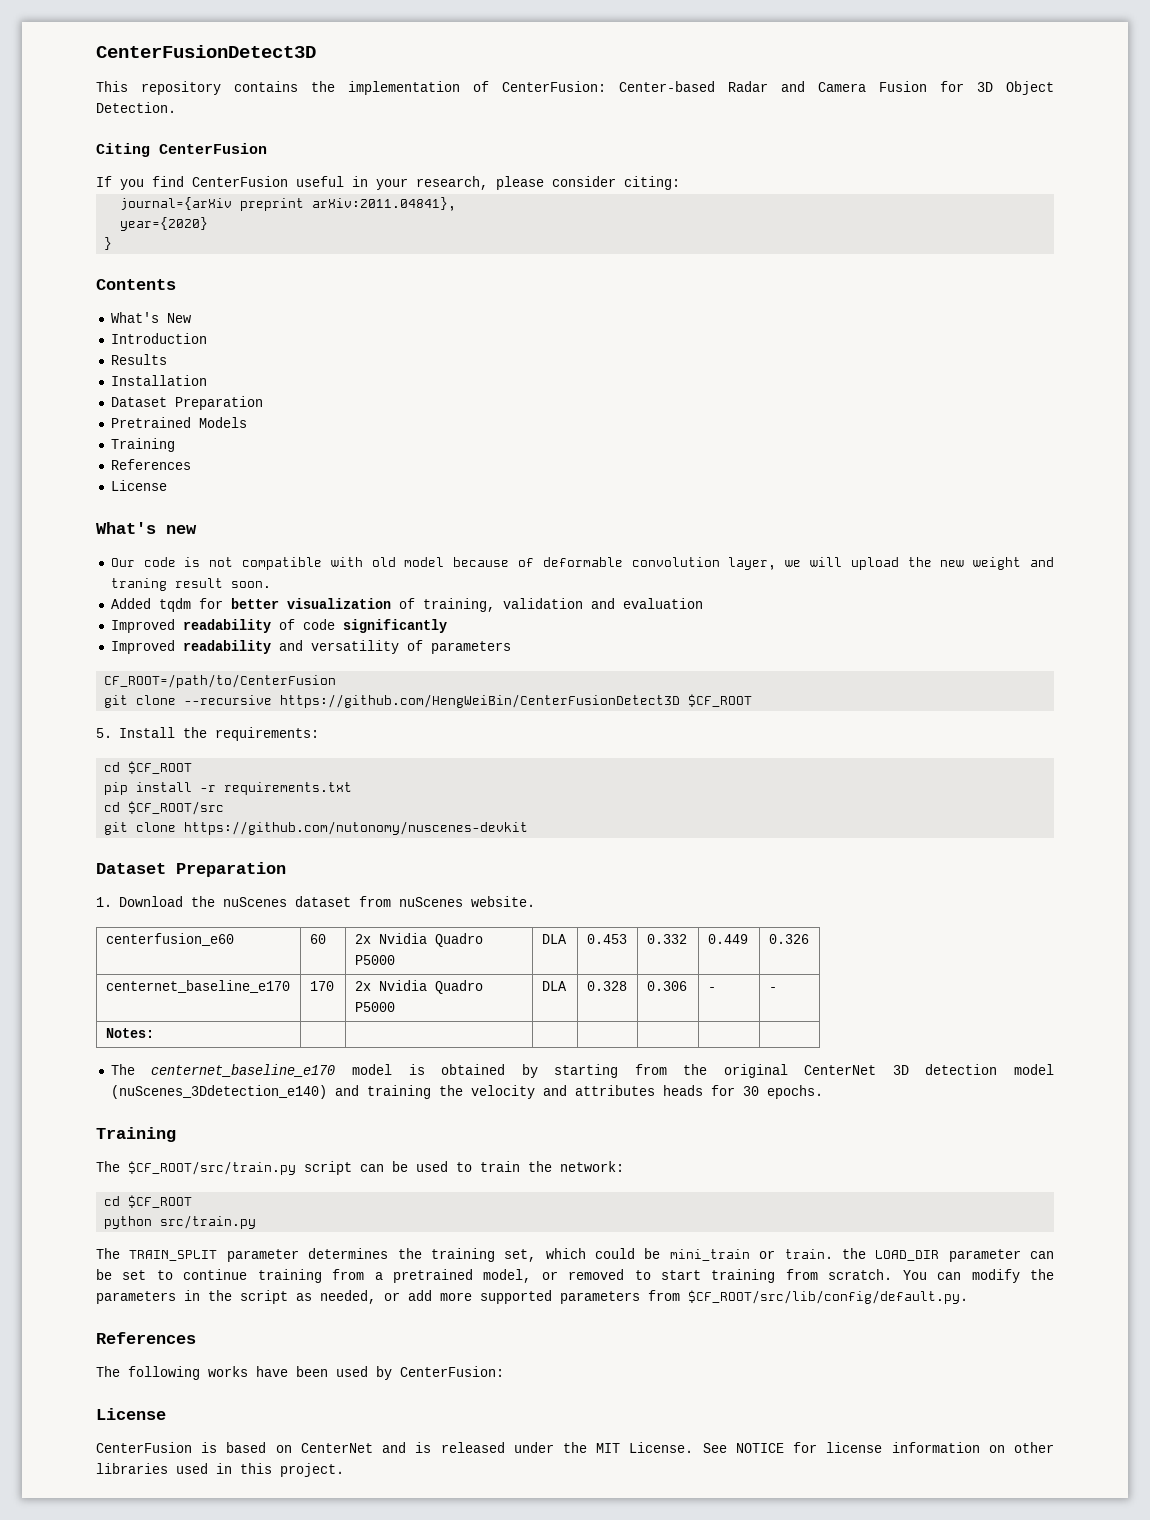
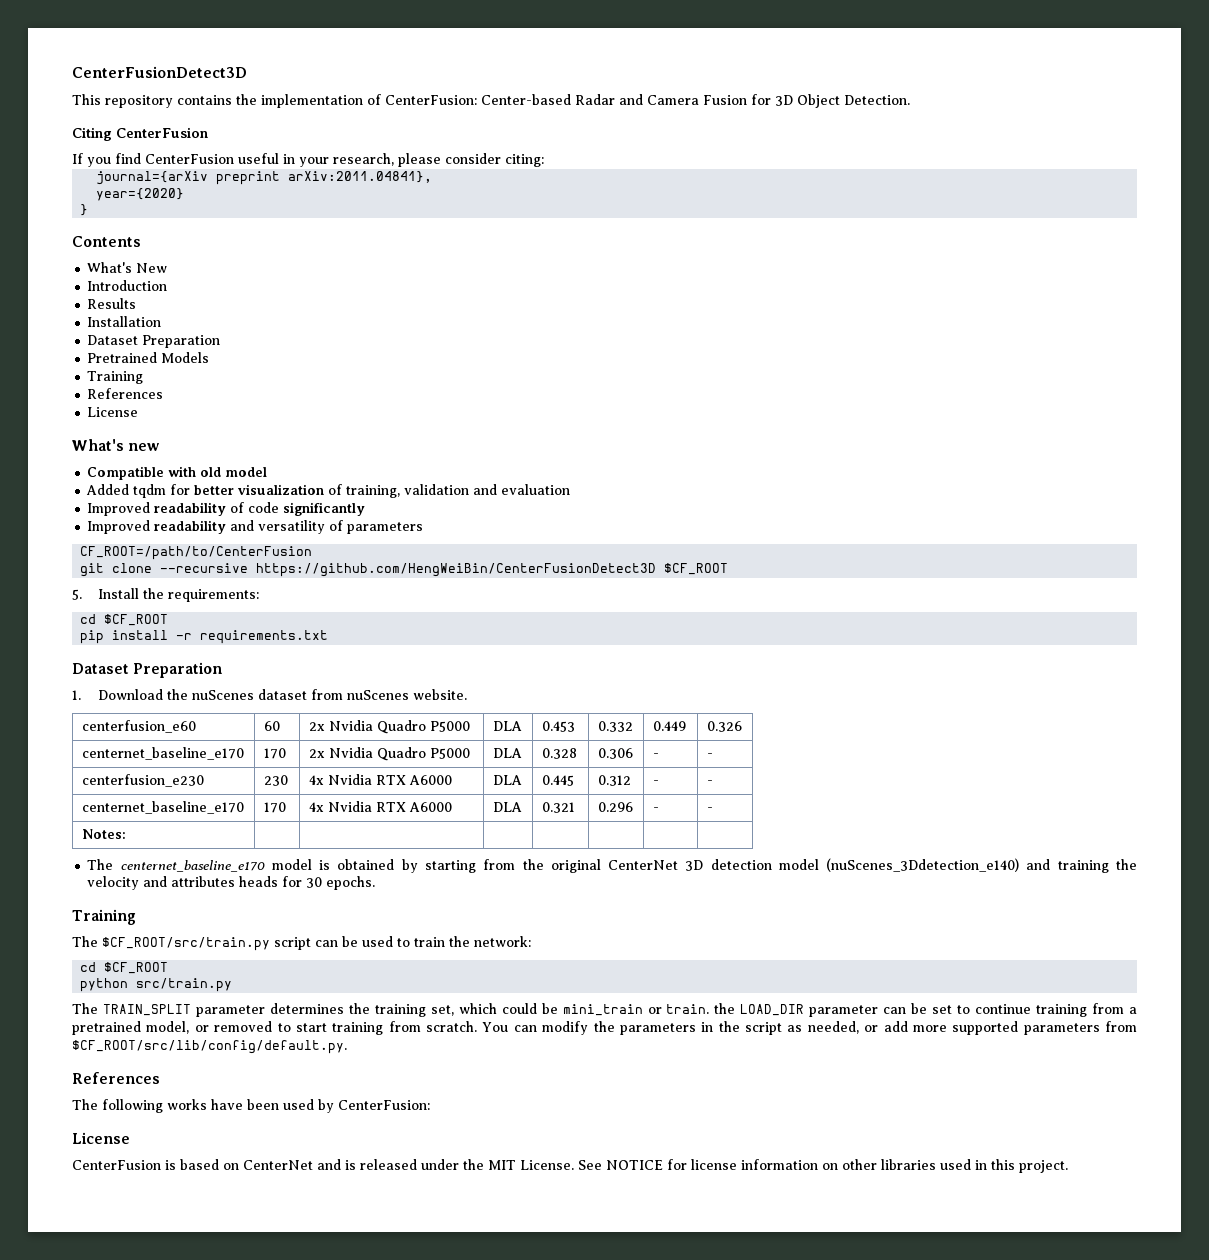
[110,557,1054,570] [110,578,271,591] Our code is not compatible with old model because of deformable convolution layer, we will upload the new weight and traning result soon. -> [87,466,268,480] Compatible with old model
[104,801,225,815] [104,821,529,835] // cd $CF_ROOT/src // git clone https://github.com/nutonomy/nuscenes-devkit -> (329, 637) none
(777, 989) none -> [81,774,204,787] [263,775,288,786] [308,774,452,785] [492,775,522,785] [541,775,574,786] [597,775,631,786] [652,780,659,785] [706,780,713,785] [81,801,244,814] [263,802,286,813] [308,801,452,812] [492,802,522,812] [541,802,575,813] [597,802,633,812] [652,807,659,812] [706,807,713,812] // centerfusion_e230 | 230 | 4x Nvidia RTX A6000 | DLA | 0.445 | 0.312 | - | - // centernet_baseline_e170 | 170 | 4x Nvidia RTX A6000 | DLA | 0.321 | 0.296 | - | -

